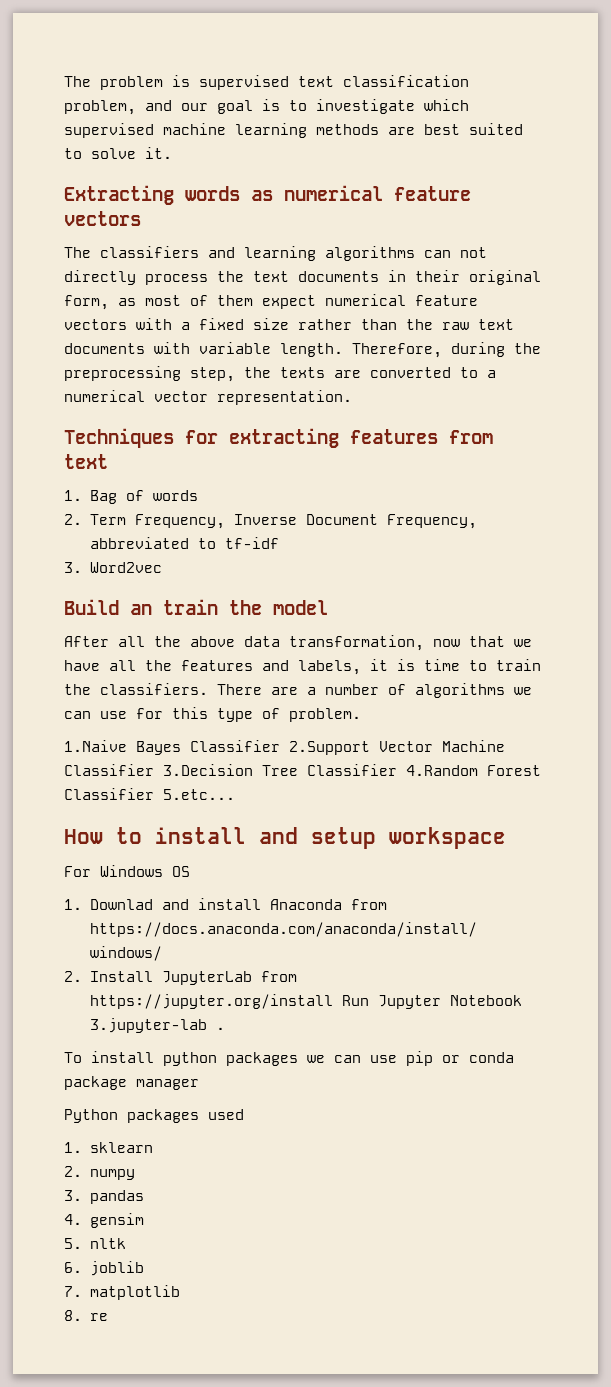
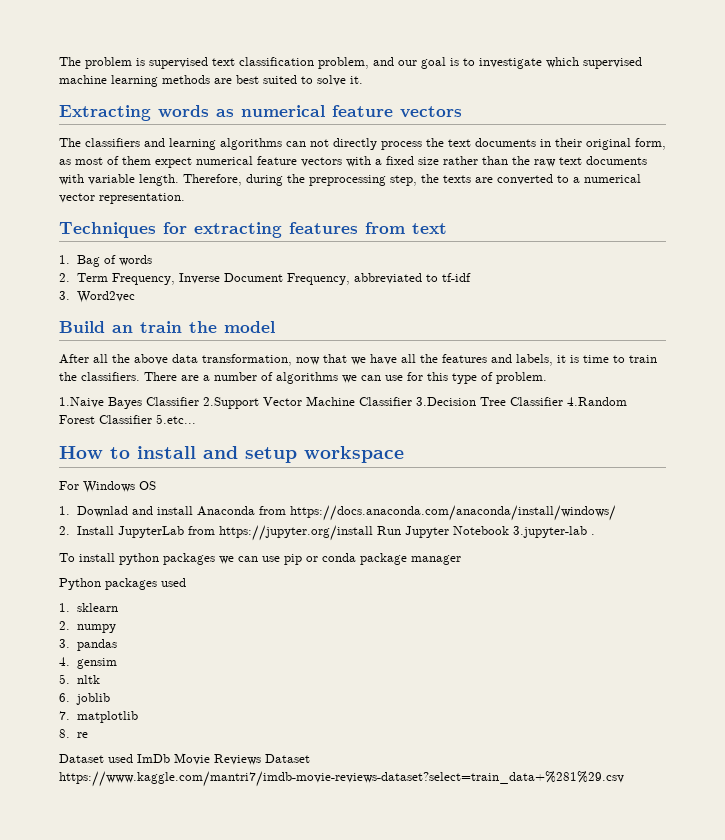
(108, 1317) none -> [59,753,310,765] [59,771,624,787] // Dataset used ImDb Movie Reviews Dataset https://www.kaggle.com/mantri7/imdb-movie-reviews-dataset?select=train_data+%281%29.csv

